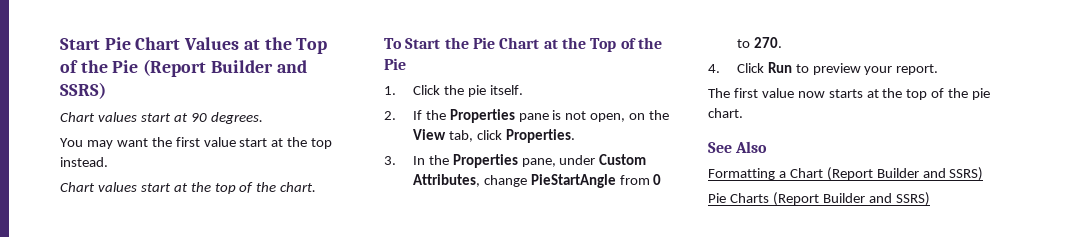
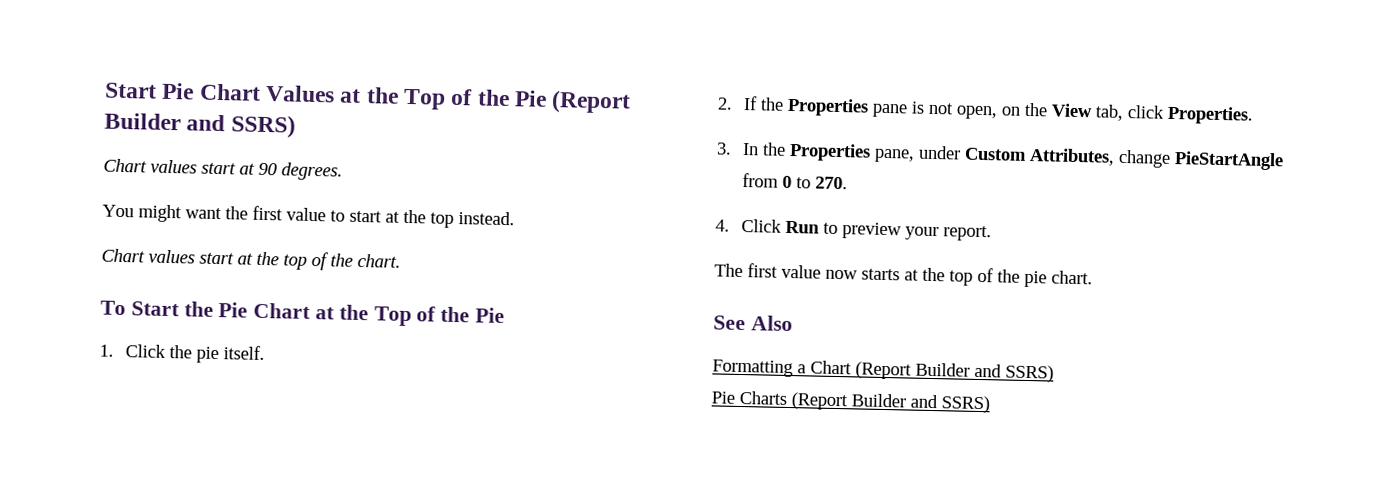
[86,140,113,149] may -> [138,204,182,223] might
(236, 142) none -> [330,210,345,222] to

